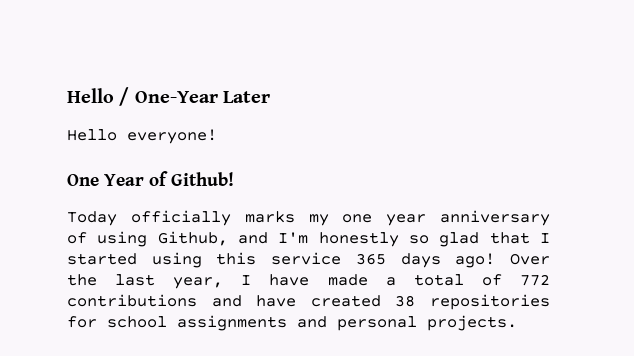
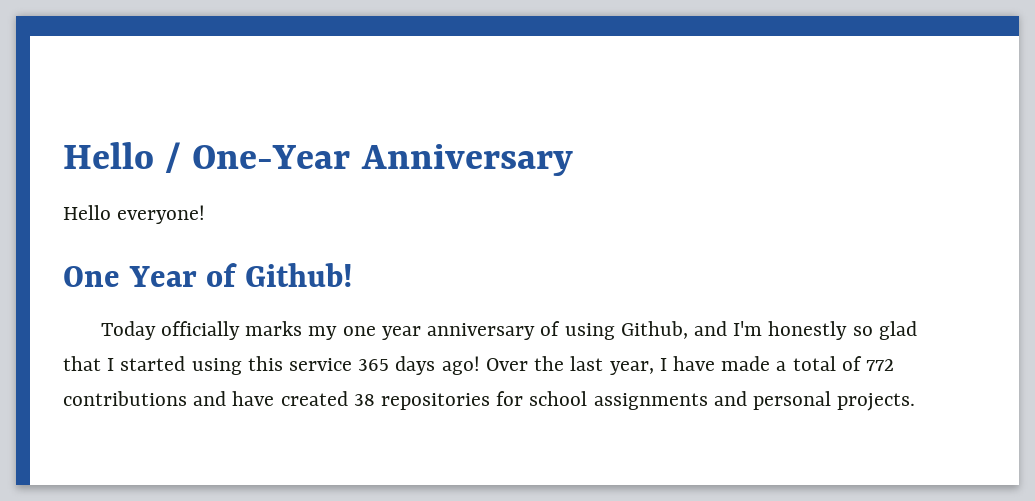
[222,91,270,103] Later -> [360,144,573,176] Anniversary

